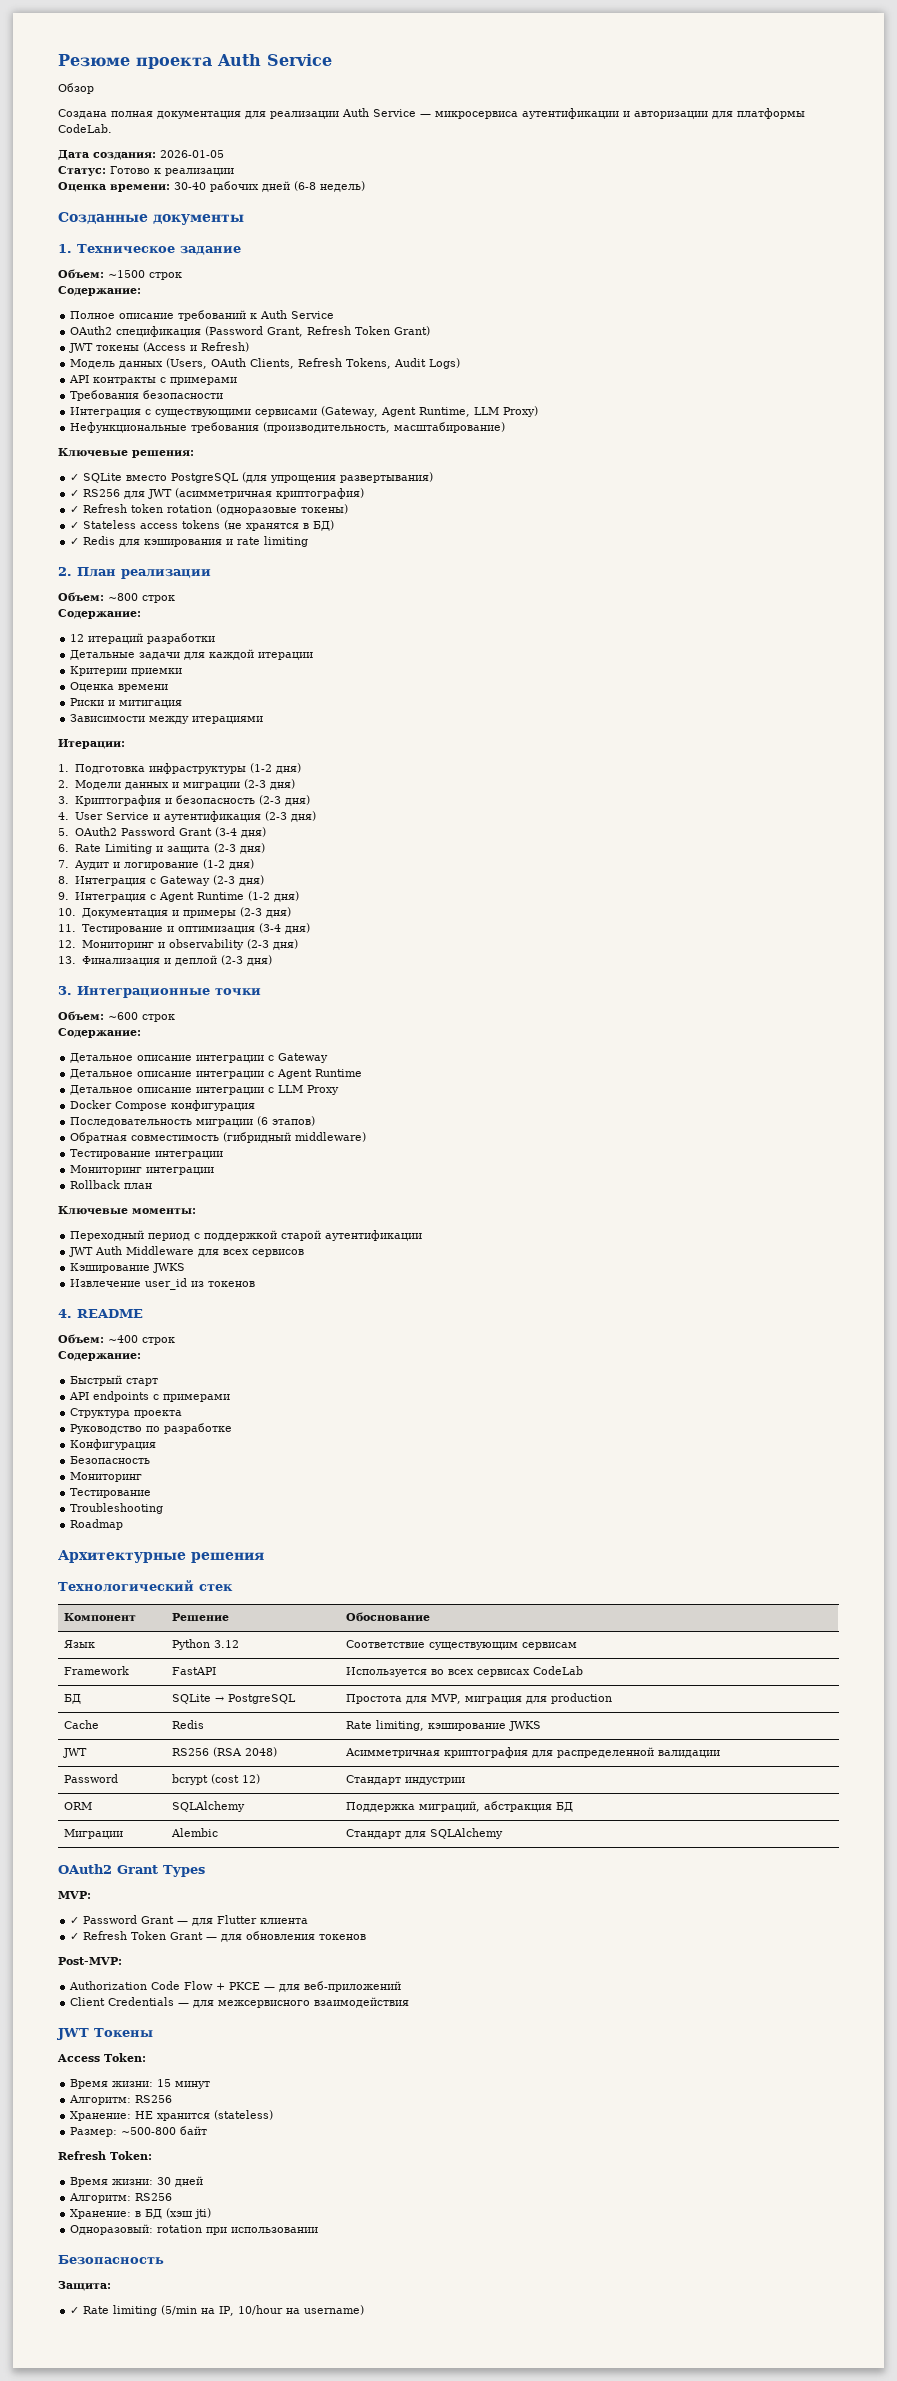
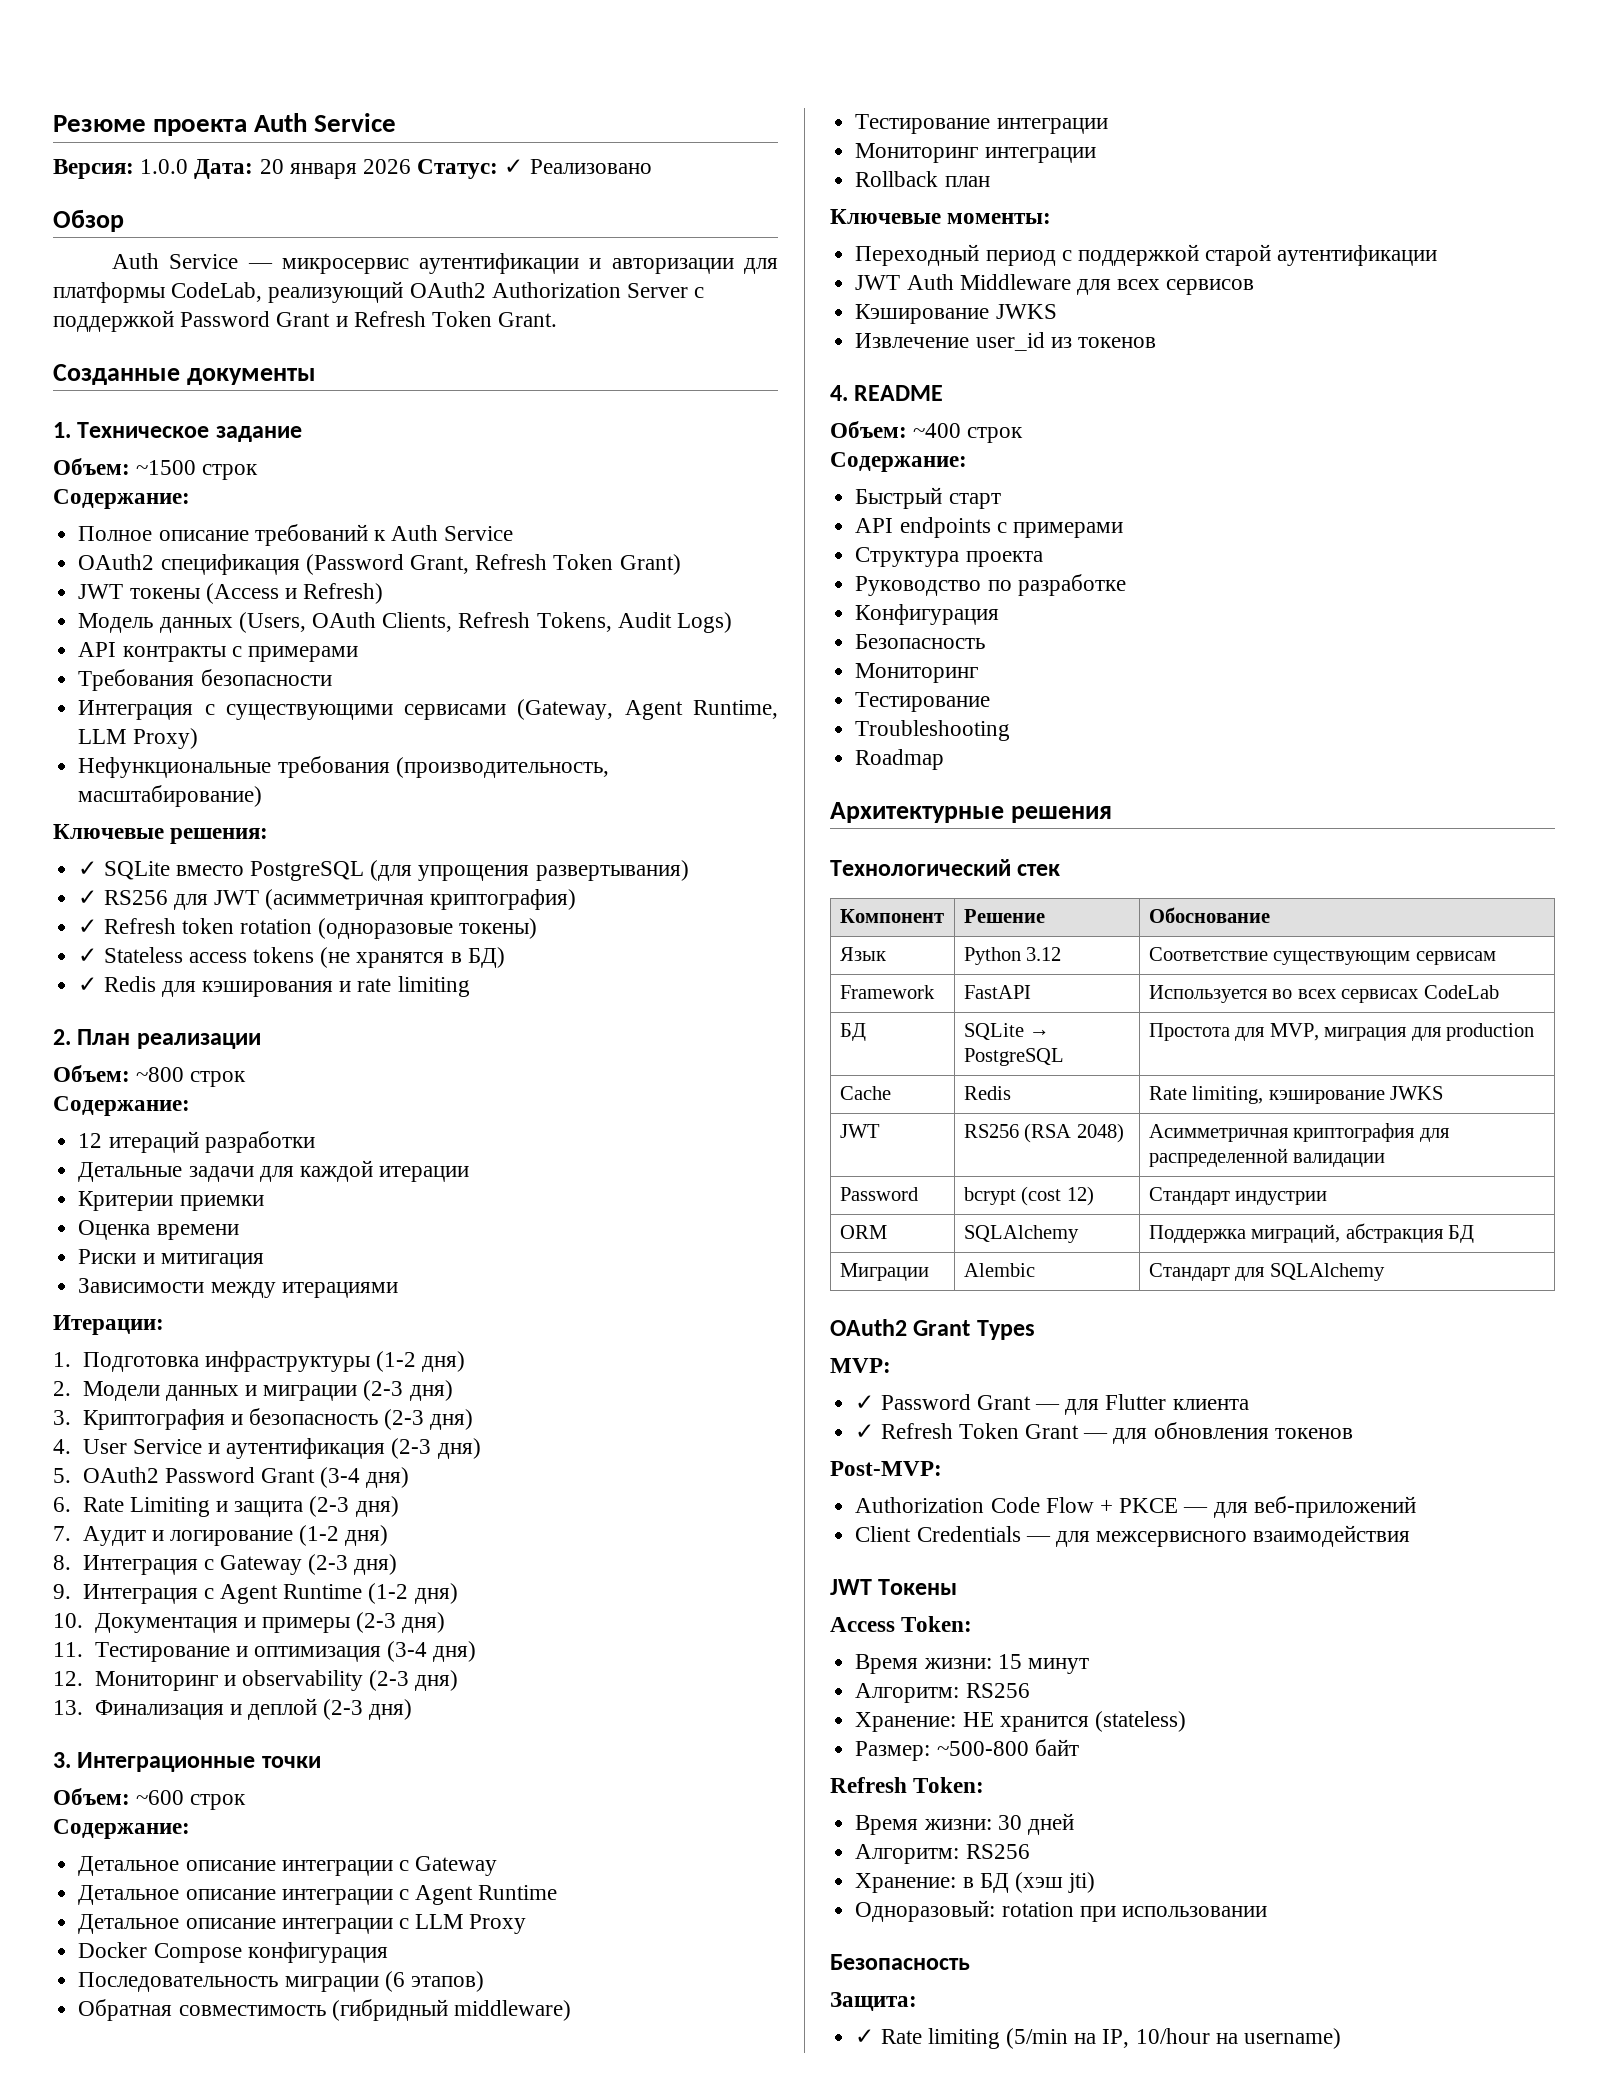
[58,83,94,94] [58,109,339,119] Обзор // Создана полная документация для реализации -> [53,159,652,179] [53,209,124,232] Версия: 1.0.0 Дата: 20 января 2026 Статус: ✓ Реализовано // Обзор //
[435,111,518,119] микросервиса -> [281,258,409,274] микросервис
[58,124,112,133] [58,150,224,160] [58,166,234,176] [58,181,365,192] CodeLab. // Дата создания: 2026-01-05 // Статус: Готово к реализации // Оценка времени: 30-40 рабочих дней (6-8 недель) -> [171,281,705,303] [53,310,558,332] CodeLab, реализующий OAuth2 Authorization Server с поддержкой Password Grant и Refresh Token Grant.

